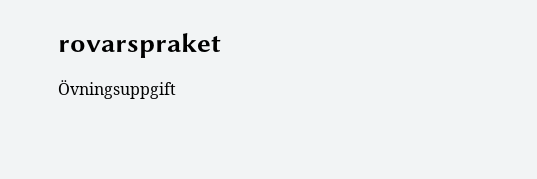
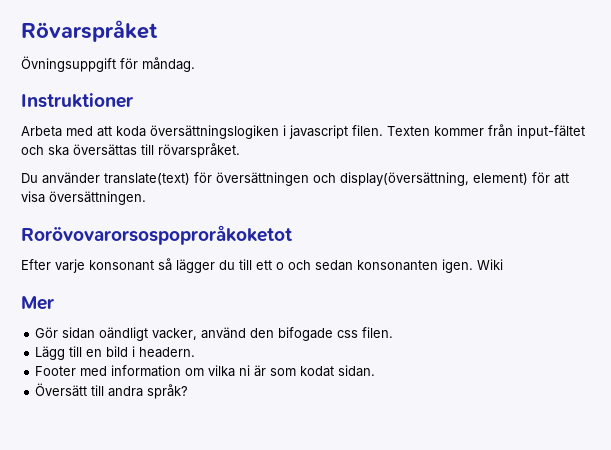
[58,33,221,58] rovarspraket -> [21,20,158,42] Rövarspråket
(176, 89) none -> [120,57,195,72] [21,93,133,108] [21,124,585,139] [21,143,240,158] [21,172,569,186] [21,191,146,205] [21,225,292,245] [21,258,503,273] [21,296,54,310] [35,327,394,341] [35,346,196,360] [35,365,376,377] [35,383,189,399] för måndag. // Instruktioner // Arbeta med att koda översättningslogiken i javascript filen. Texten kommer från input-fältet och ska översättas till rövarspråket. // Du använder translate(text) för översättningen och display(översättning, element) för att visa översättningen. // Rorövovarorsospoproråkoketot // Efter varje konsonant så lägger du till ett o och sedan konsonanten igen. Wiki // Mer // Gör sidan oändligt vacker, använd den bifogade css filen. // Lägg till en bild i headern. // Footer med information om vilka ni är som kodat sidan. // Översätt till andra språk?

